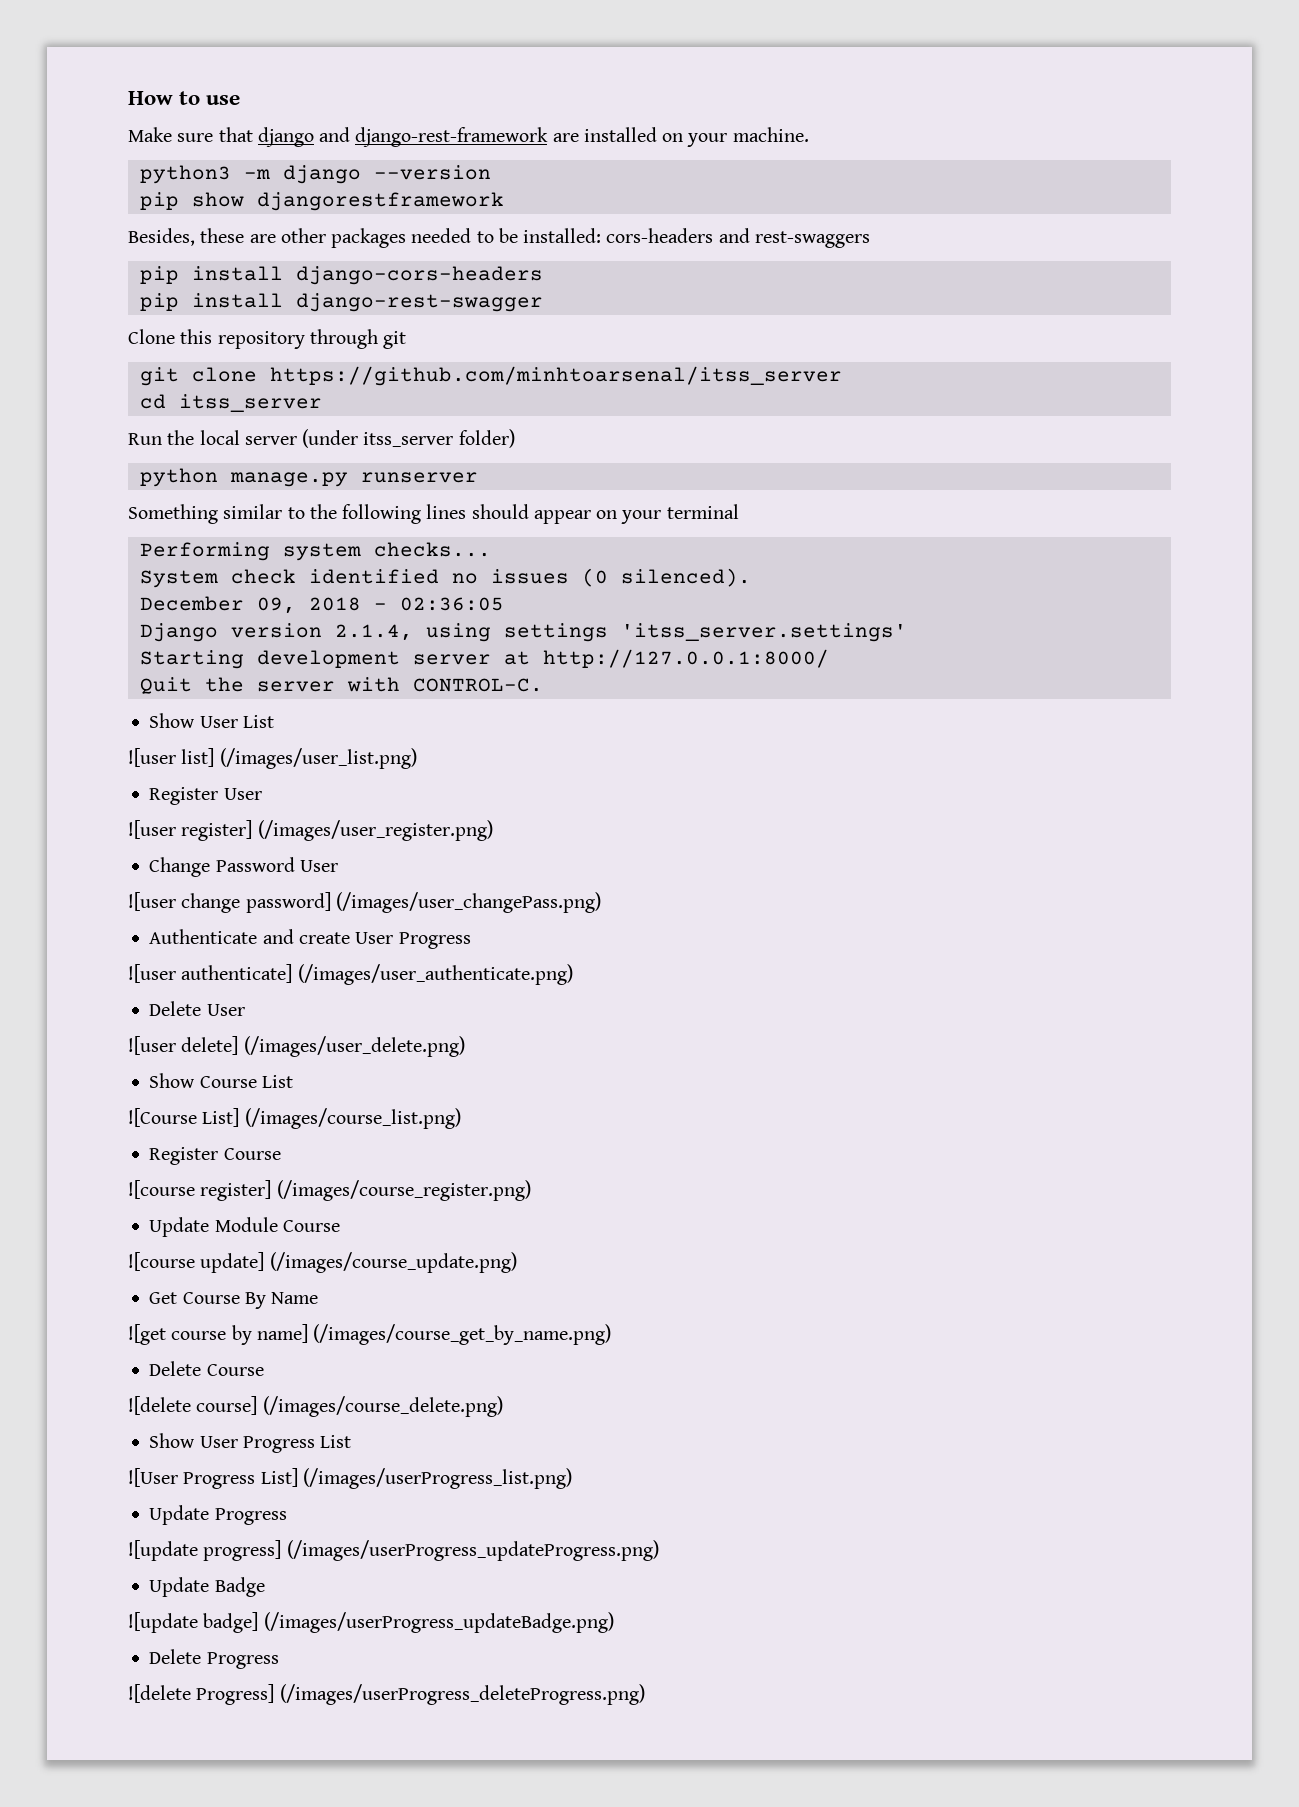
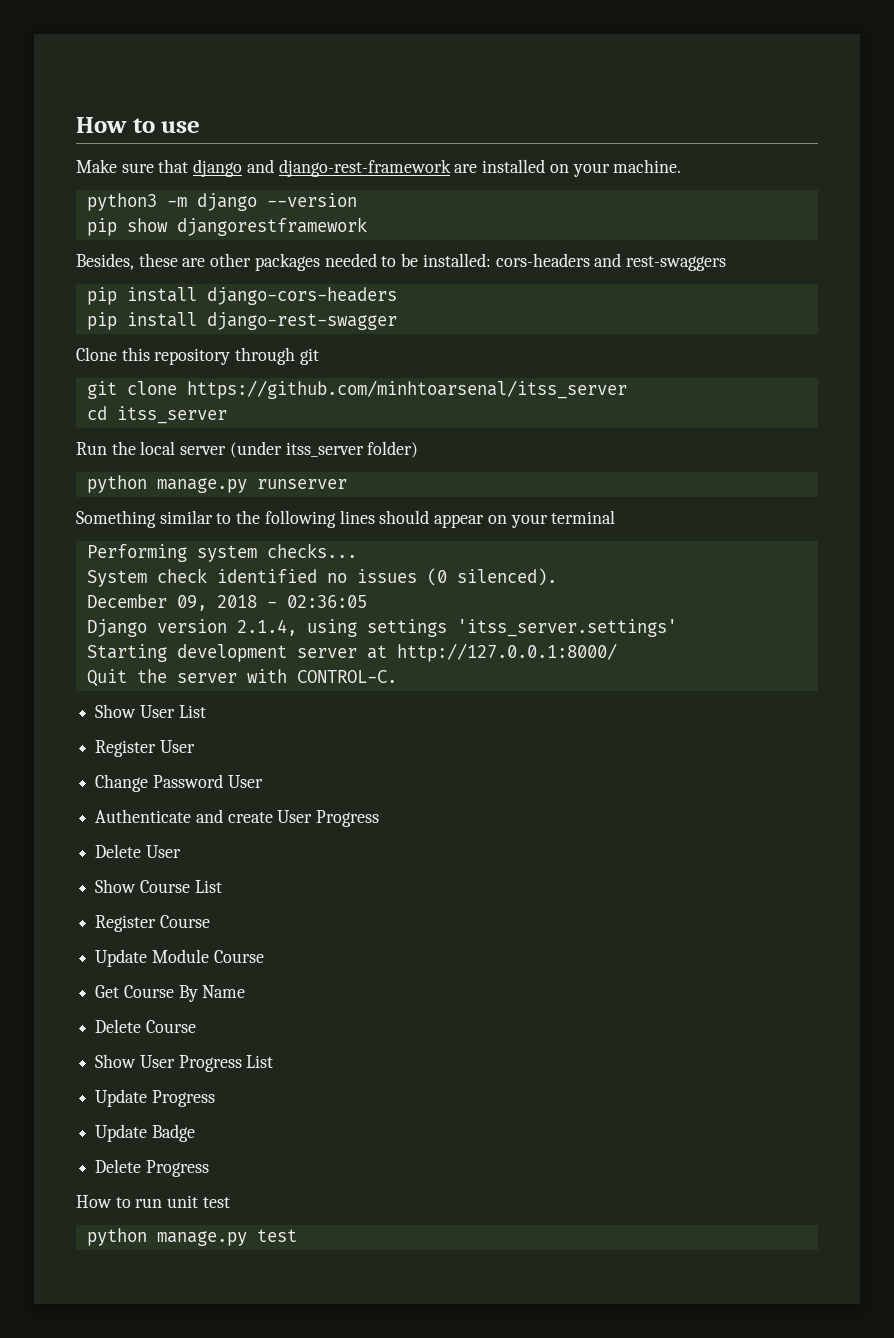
[128,748,417,769] // ![user list] (/images/user_list.png) -> (206, 711) none
[128,820,493,841] // ![user register] (/images/user_register.png) -> (195, 746) none
[128,892,601,913] // ![user change password] (/images/user_changePass.png) -> (263, 781) none
[128,964,573,985] // ![user authenticate] (/images/user_authenticate.png) -> (380, 818) none
[128,1036,465,1057] // ![user delete] (/images/user_delete.png) -> (181, 851) none
[128,1108,461,1129] // ![Course List] (/images/course_list.png) -> (222, 886) none
[128,1180,531,1201] // ![course register] (/images/course_register.png) -> (210, 921) none
[128,1252,517,1273] // ![course update] (/images/course_update.png) -> (264, 956) none
[128,1324,612,1345] // ![get course by name] (/images/course_get_by_name.png) -> (246, 991) none
[128,1396,503,1417] // ![delete course] (/images/course_delete.png) -> (196, 1026) none
[128,1468,572,1489] // ![User Progress List] (/images/userProgress_list.png) -> (274, 1061) none
[128,1540,659,1561] // ![update progress] (/images/userProgress_updateProgress.png) -> (215, 1098) none
[128,1612,614,1633] // ![update badge] (/images/userProgress_updateBadge.png) -> (195, 1133) none
[128,1684,645,1705] ![delete Progress] (/images/userProgress_deleteProgress.png) -> [76,1195,230,1208] [86,1228,297,1246] How to run unit test // python manage.py test

